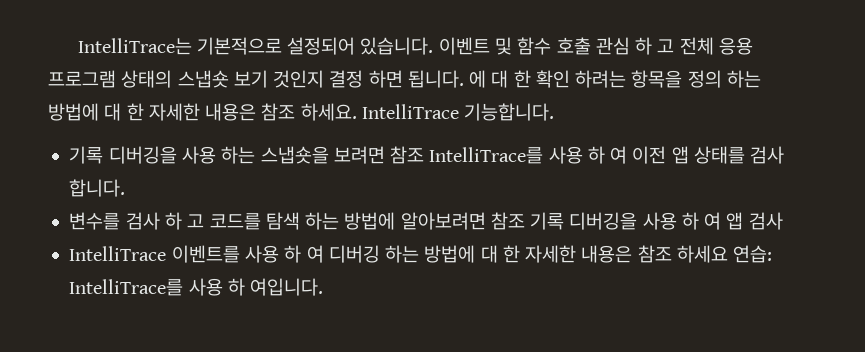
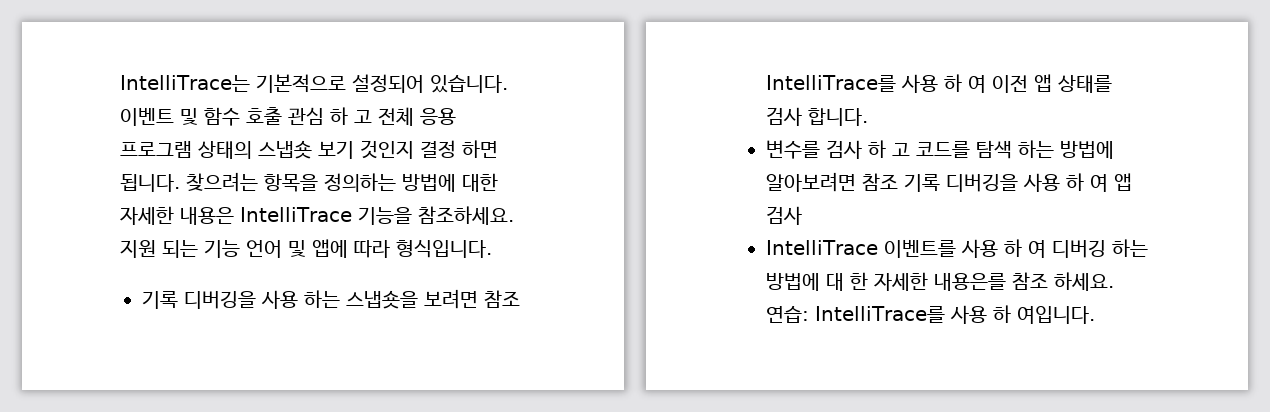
[469,70,761,88] [48,103,555,121] 에 대 한 확인 하려는 항목을 정의 하는 방법에 대 한 자세한 내용은 참조 하세요. IntelliTrace 기능합니다. -> [186,172,498,192] [120,206,514,225] [120,239,492,258] 찾으려는 항목을 정의하는 방법에 대한 자세한 내용은 IntelliTrace 기능을 참조하세요. 지원 되는 기능 언어 및 앱에 따라 형식입니다.
[581,245,728,263] 내용은 참조 하세요 -> [934,272,1114,291] 내용은를 참조 하세요.

